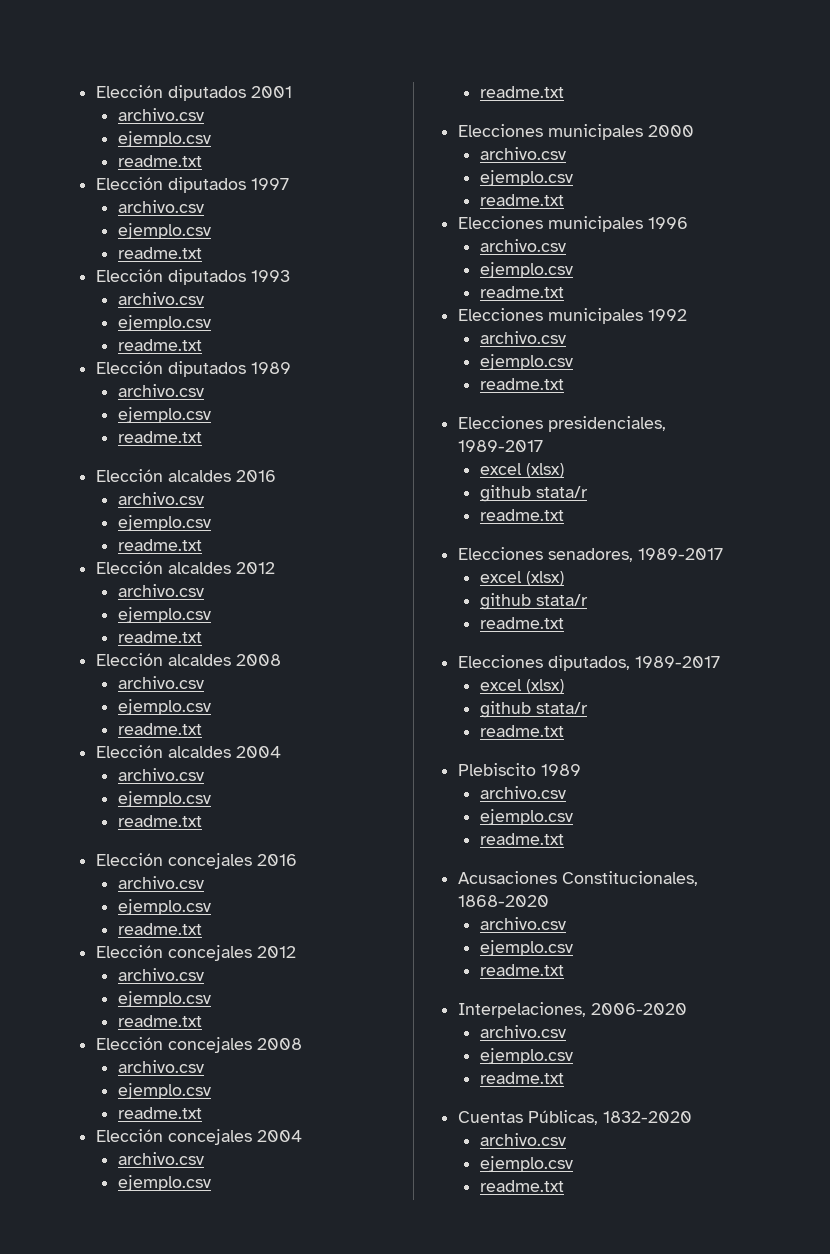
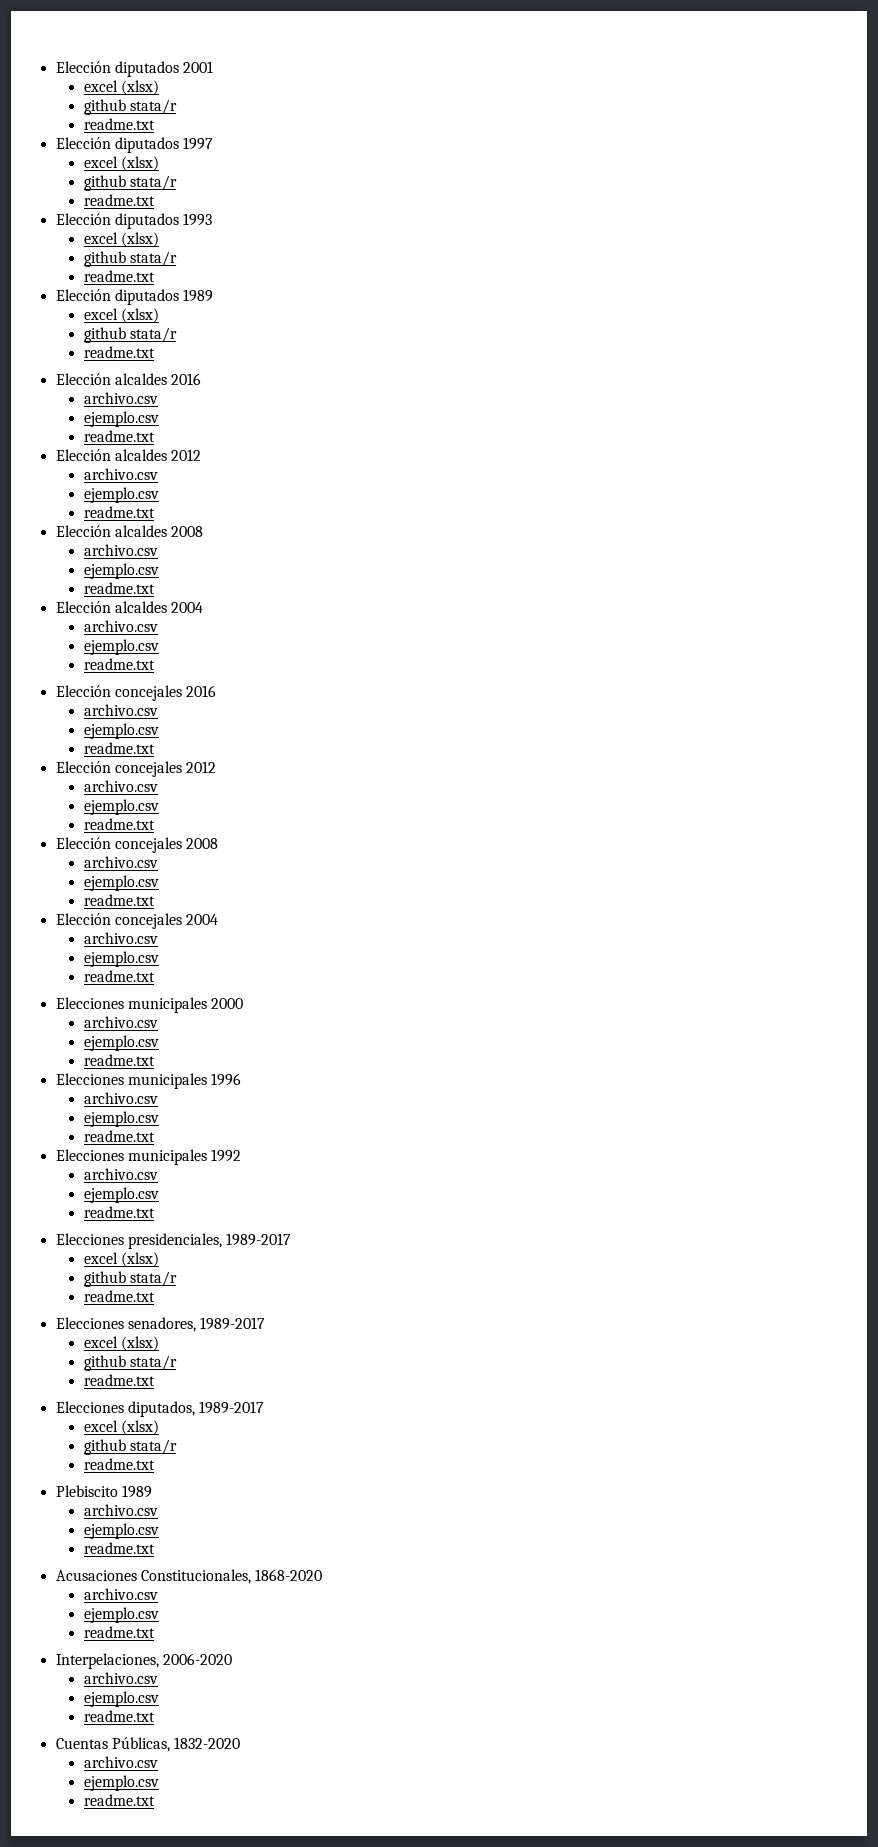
[117,108,204,121] [117,131,211,147] archivo.csv // ejemplo.csv -> [83,80,160,95] [83,99,178,115] excel (xlsx) // github stata/r
[117,200,204,213] [117,223,211,239] archivo.csv // ejemplo.csv -> [83,156,160,171] [83,175,178,191] excel (xlsx) // github stata/r
[117,292,204,305] [117,315,211,331] archivo.csv // ejemplo.csv -> [83,232,160,247] [83,251,178,267] excel (xlsx) // github stata/r
[117,384,204,397] [117,407,211,423] archivo.csv // ejemplo.csv -> [83,308,160,323] [83,327,178,343] excel (xlsx) // github stata/r

